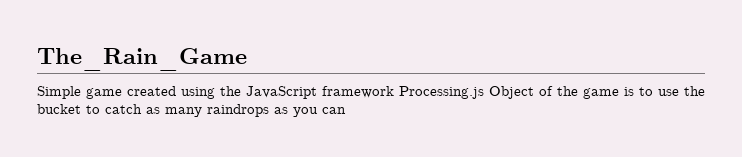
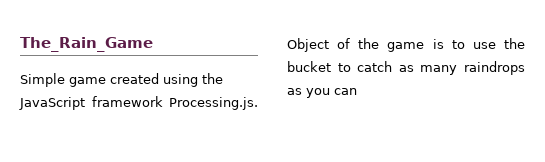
[399,86,484,99] Processing.js -> [169,97,258,110] Processing.js.

